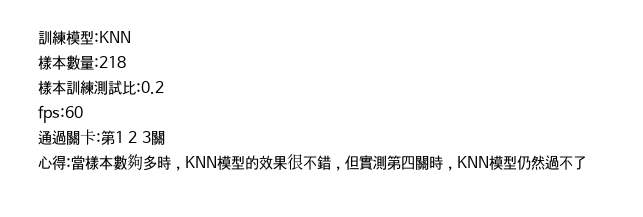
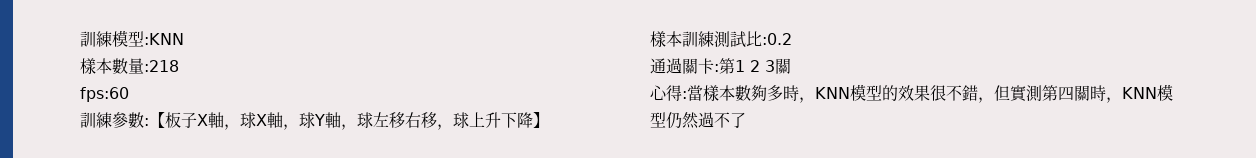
(126, 62) none -> [80,87,129,102] [80,112,549,130] // fps:60 // 訓練參數:【板子X軸，球X軸，球Y軸，球左移右移，球上升下降】
[38,105,83,123] // fps:60 -> (792, 39) none

